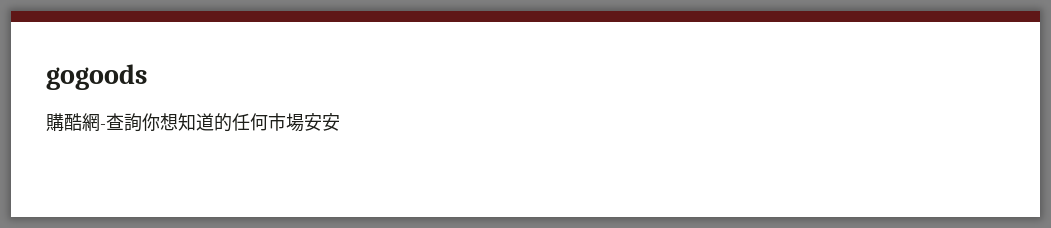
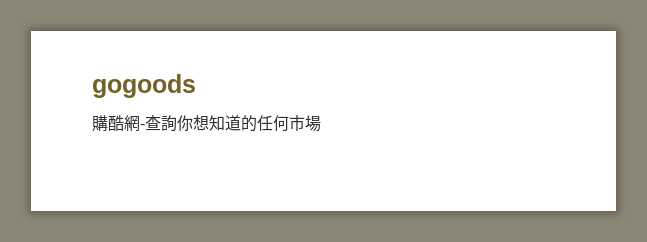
[304,113,340,131] 安安 -> (321, 123) none

